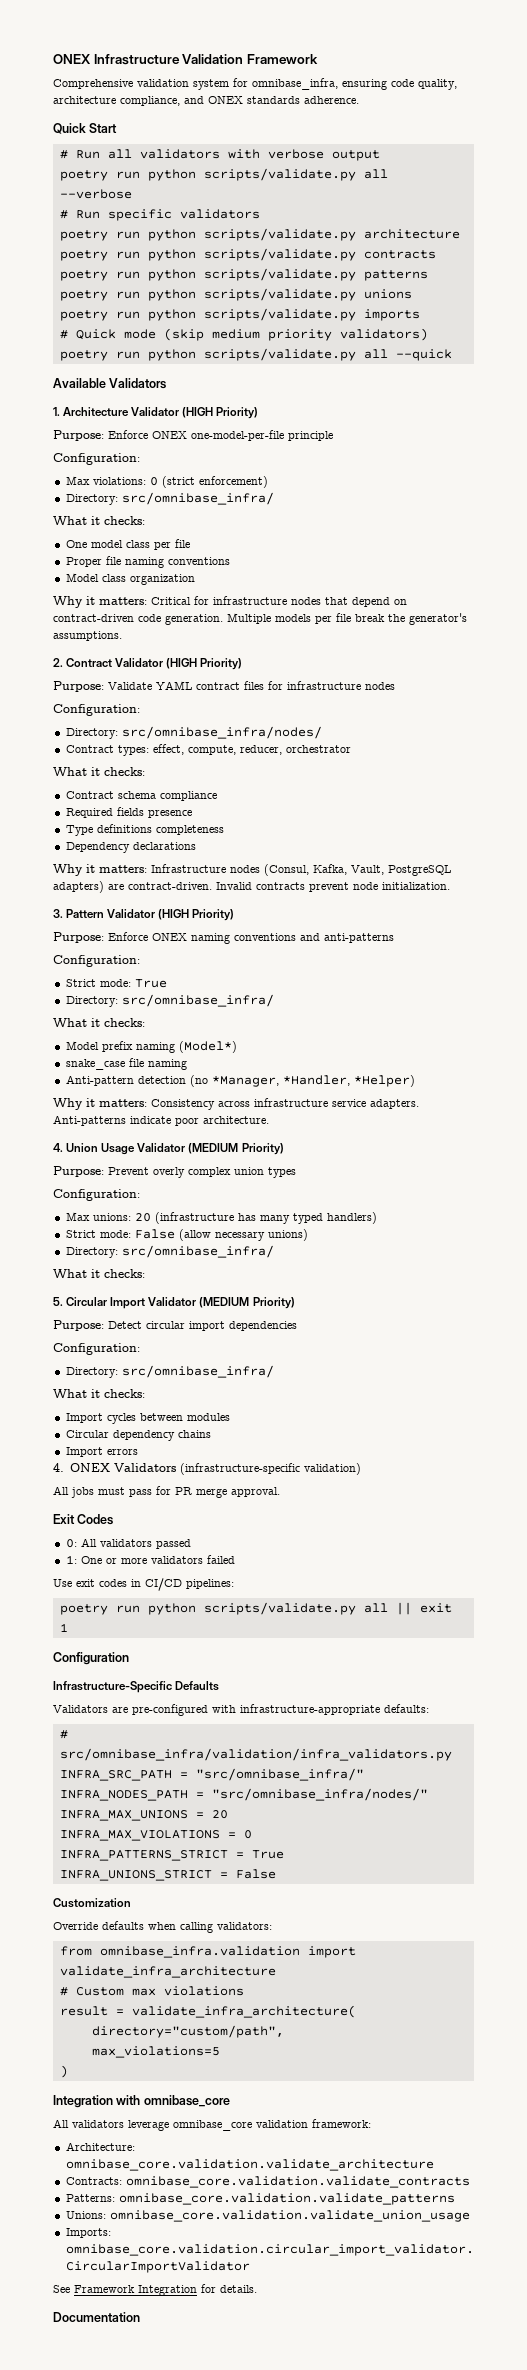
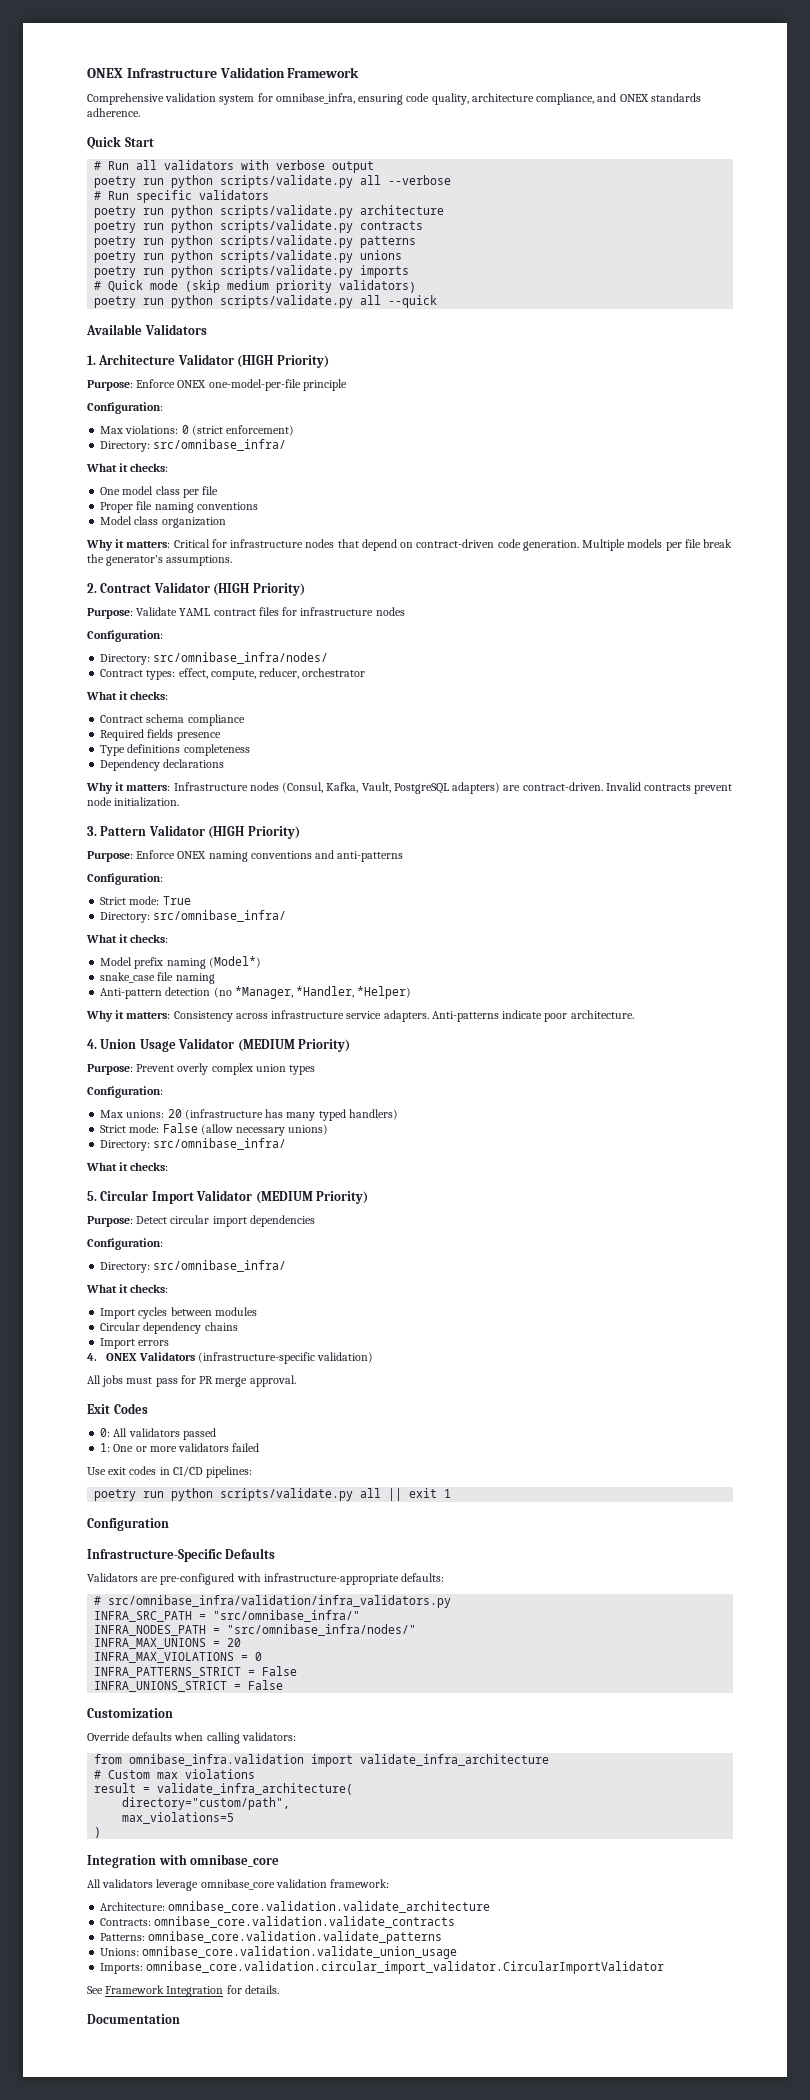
[251,1850,284,1859] True -> [262,1666,298,1676] False

